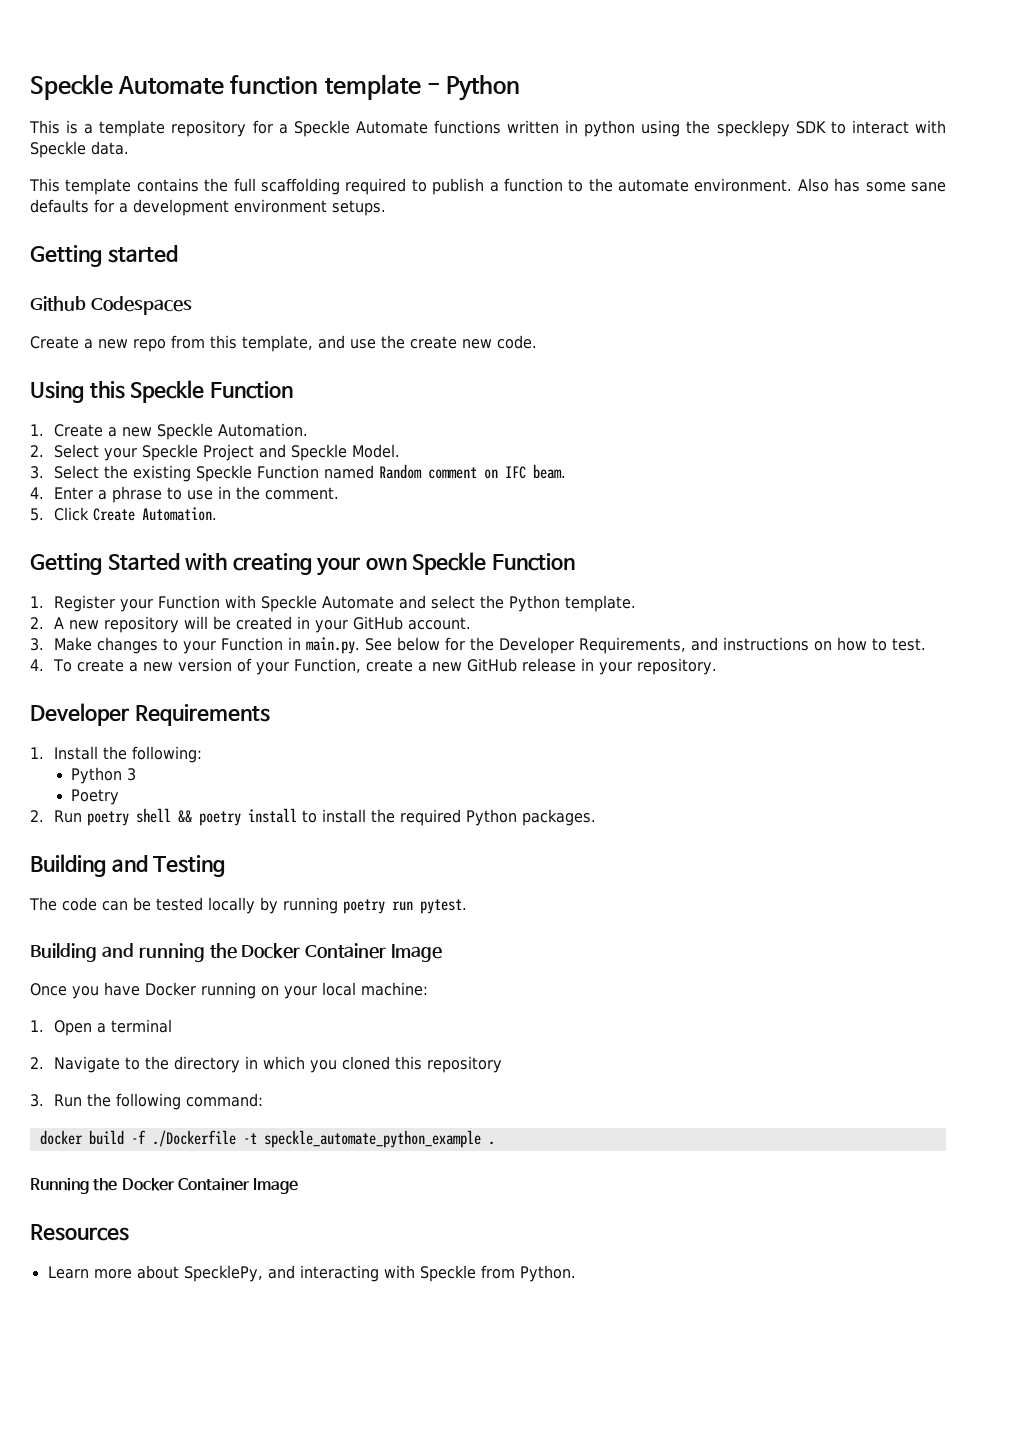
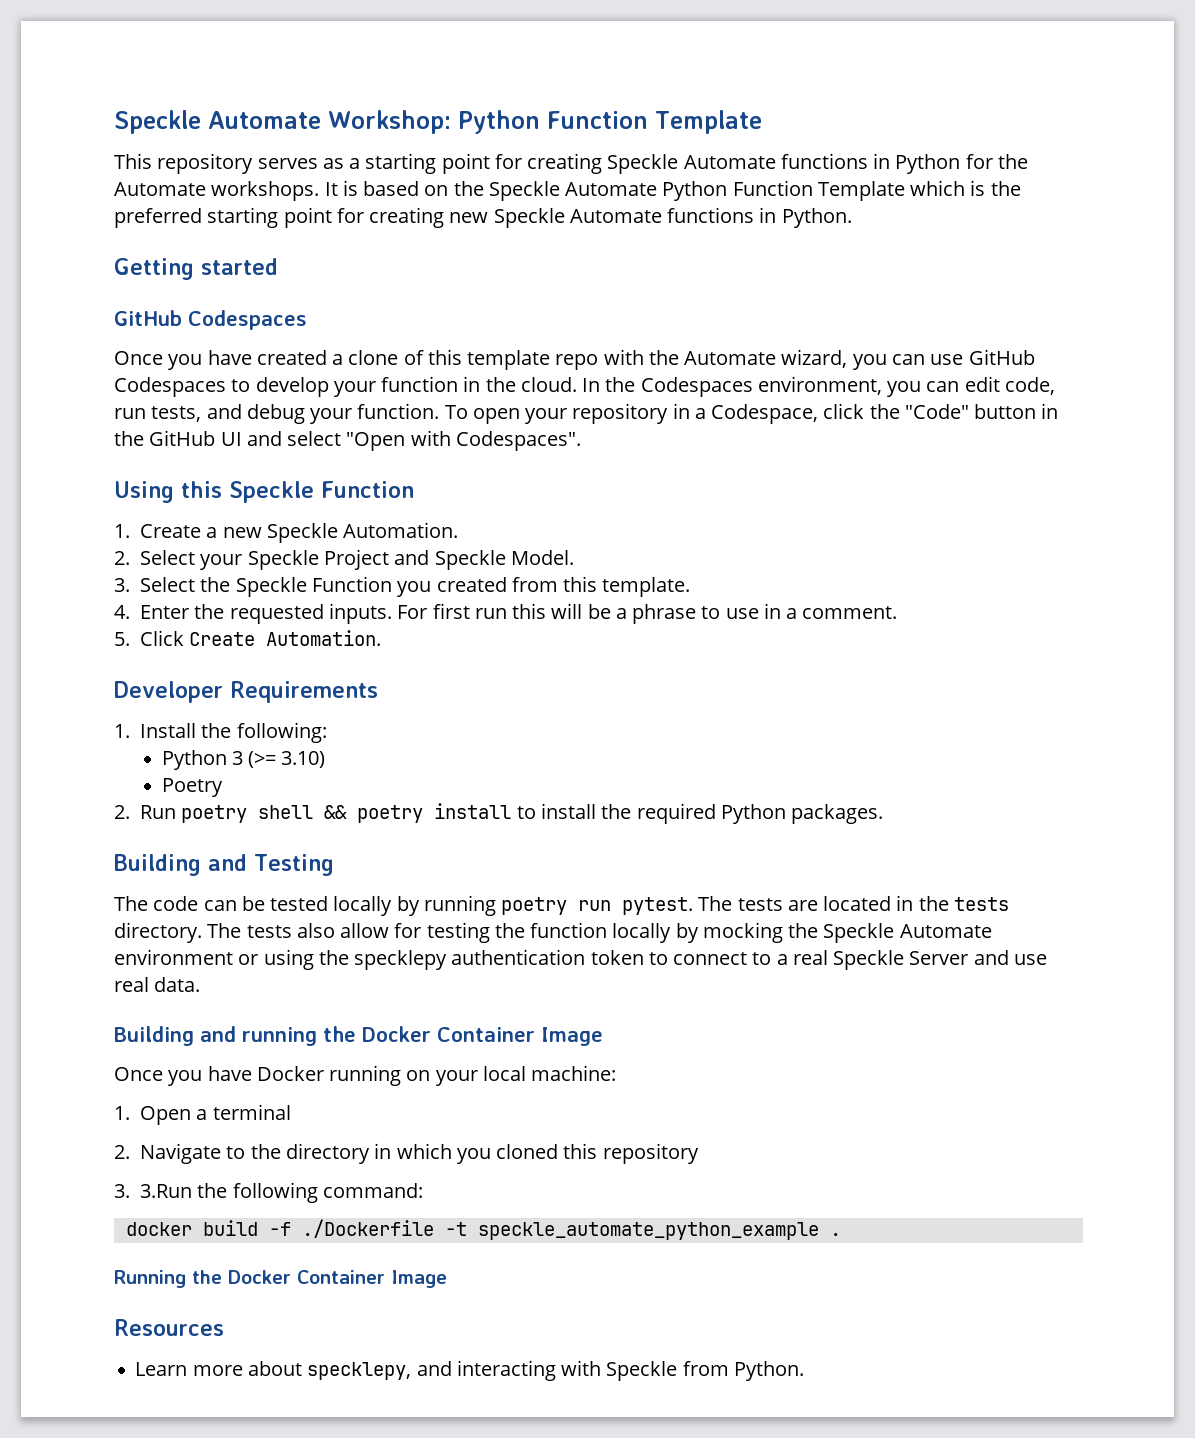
[30,74,521,101] [29,120,946,137] [30,141,129,158] [29,178,947,195] [30,199,386,216] Speckle Automate function template - Python // This is a template repository for a Speckle Automate functions written in python using the specklepy SDK to interact with Speckle data. // This template contains the full scaffolding required to publish a function to the automate environment. Also has some sane defaults for a development environment setups. -> [114,110,762,134] [114,153,1028,174] [114,180,1021,201] [114,207,852,228] Speckle Automate Workshop: Python Function Template // This repository serves as a starting point for creating Speckle Automate functions in Python for the Automate workshops. It is based on the Speckle Automate Python Function Template which is the preferred starting point for creating new Speckle Automate functions in Python.
[30,296,86,311] Github -> [114,310,182,326] GitHub
[30,335,537,352] Create a new repo from this template, and use the create new code. -> [114,349,1035,370] [114,376,1055,397] [114,403,1059,424] [114,430,581,451] Once you have created a clone of this template repo with the Automate wizard, you can use GitHub Codespaces to develop your function in the cloud. In the Codespaces environment, you can edit code, run tests, and debug your function. To open your repository in a Codespace, click the "Code" button in the GitHub UI and select "Open with Codespaces".
[132,464,566,482] [30,487,93,500] existing Speckle Function named Random comment on IFC beam. // 4. Enter -> [235,576,691,597] [114,603,611,624] Speckle Function you created from this template. // 4. Enter the requested inputs. For first run this will be
[235,486,260,500] the -> [786,608,798,619] a
[30,552,575,576] [30,595,636,612] [30,616,471,633] [30,637,926,654] [30,658,717,675] // Getting Started with creating your own Speckle Function // 1. Register your Function with Speckle Automate and select the Python template. // 2. A new repository will be created in your GitHub account. // 3. Make changes to your Function in main.py. See below for the Developer Requirements, and instructions on how to test. // 4. To create a new version of your Function, create a new GitHub release in your repository. -> (382, 638) none
(137, 774) none -> [248,751,326,768] (>= 3.10)
(467, 906) none -> [698,895,1009,911] [114,922,992,943] [114,949,1047,970] [114,977,201,992] The tests are located in the tests directory. The tests also allow for testing the function locally by mocking the Speckle Automate environment or using the specklepy authentication token to connect to a real Speckle Server and use real data.
[53,1094,82,1107] Run -> [140,1184,193,1198] 3.Run
[183,1265,263,1282] SpecklePy, -> [307,1362,412,1380] specklepy,

